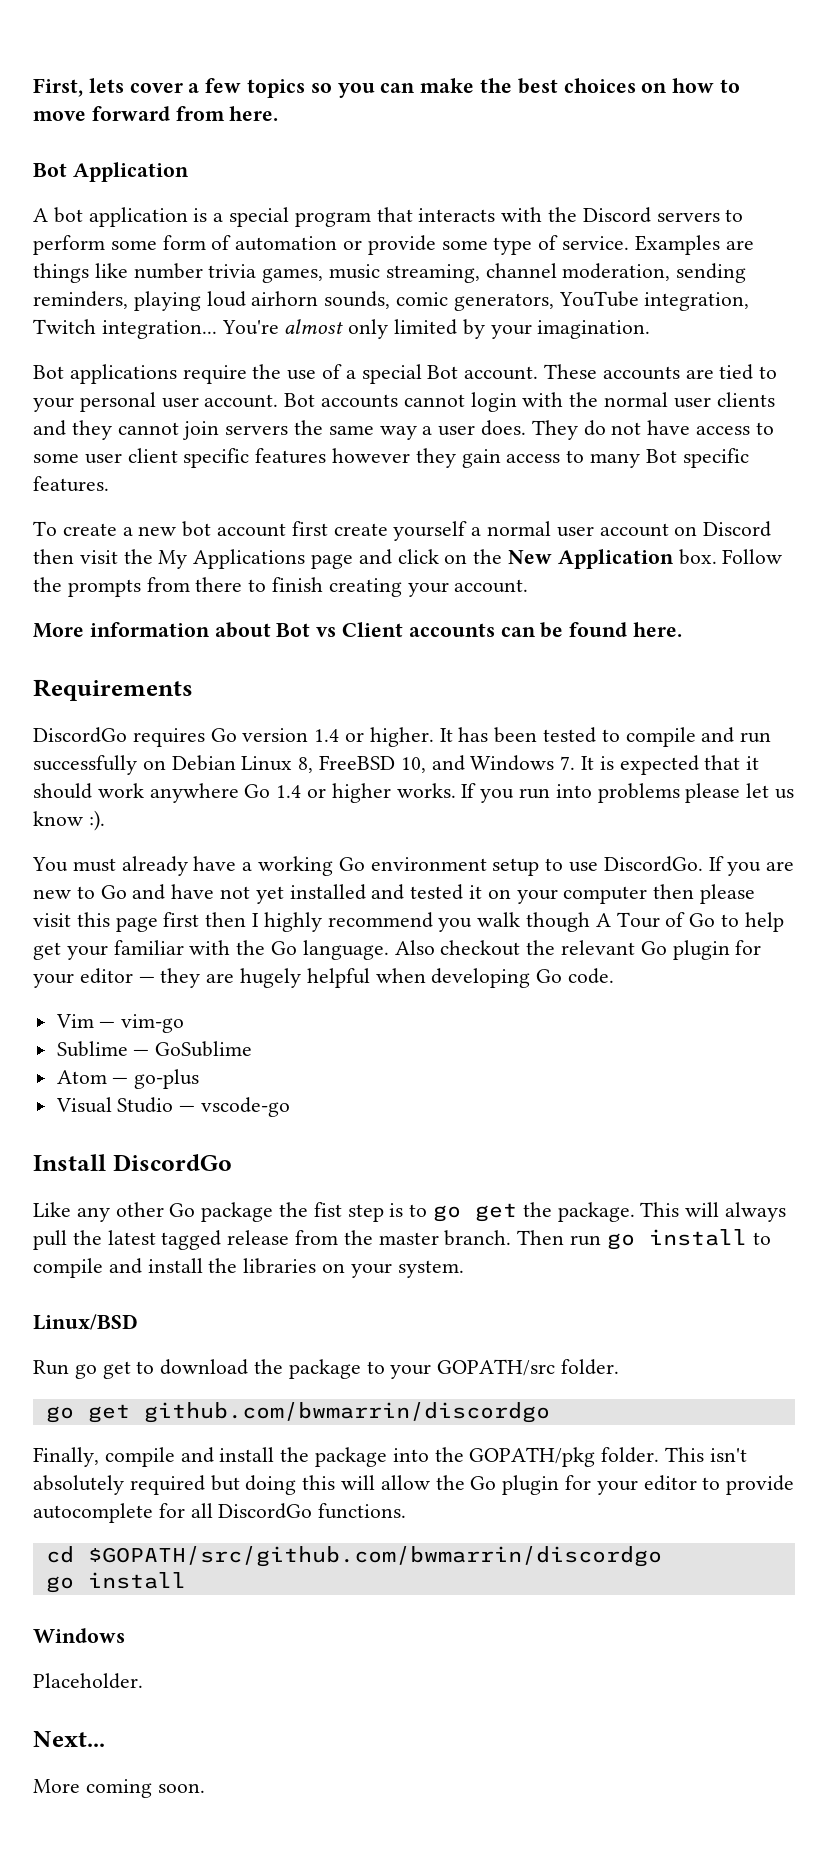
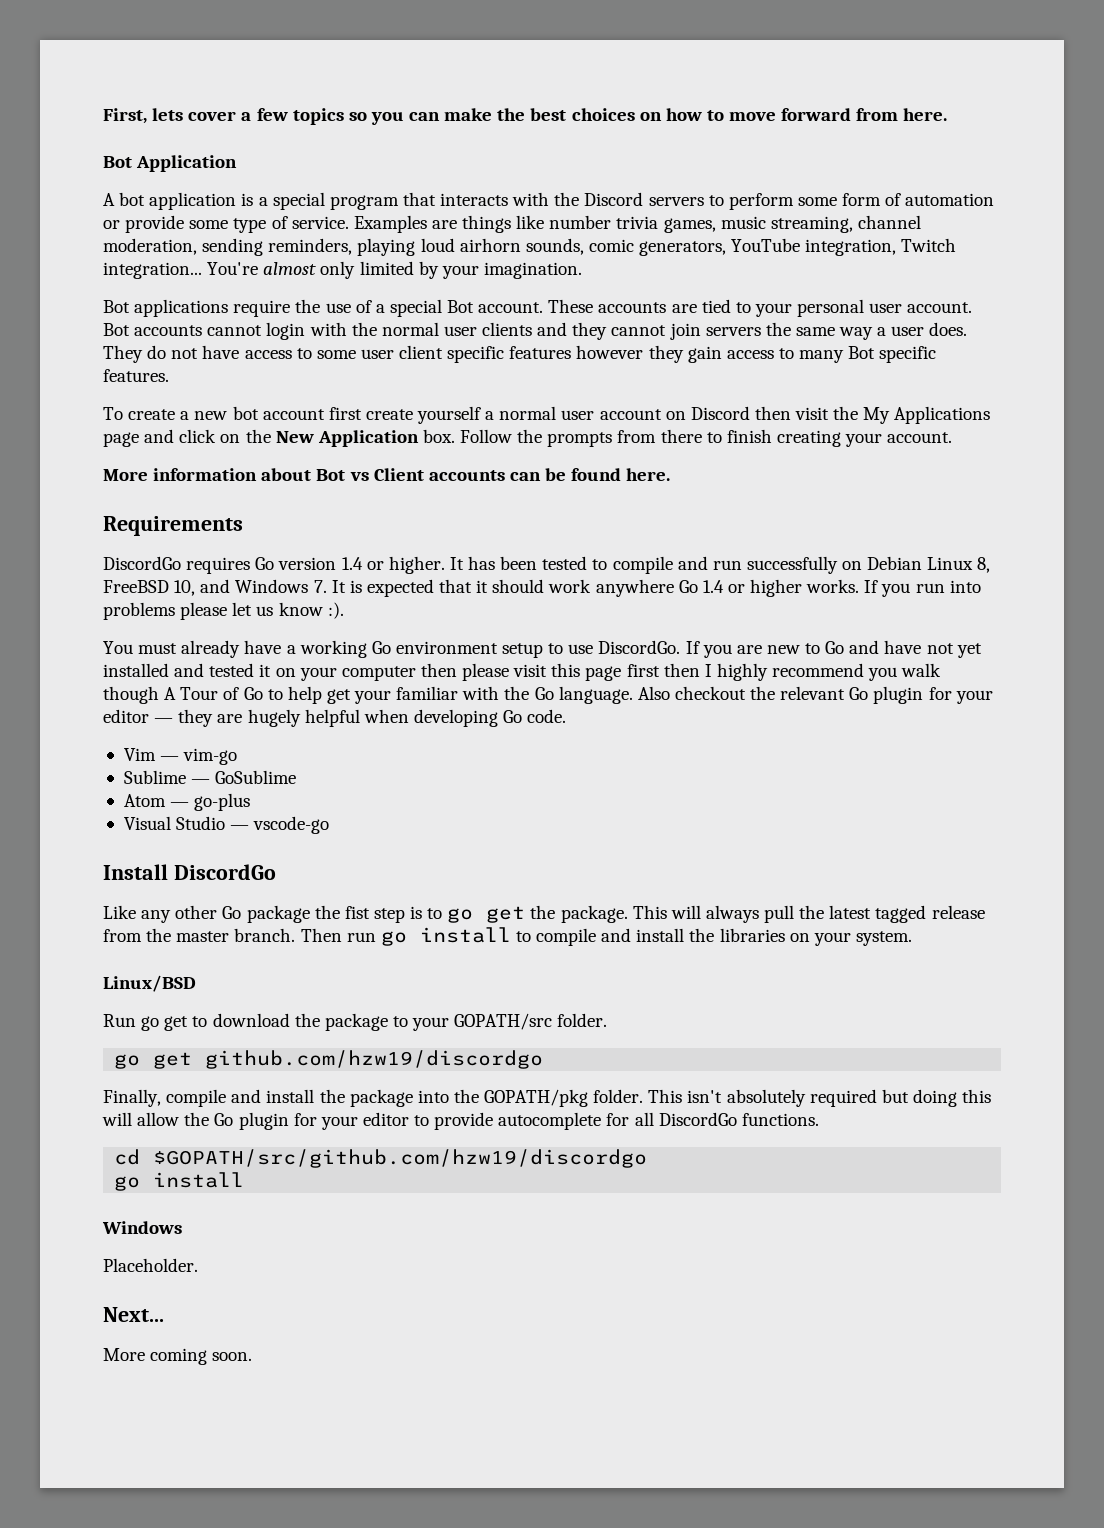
[143,1402,550,1423] github.com/bwmarrin/discordgo -> [205,1050,544,1069] github.com/hzw19/discordgo
[87,1546,662,1567] $GOPATH/src/github.com/bwmarrin/discordgo -> [153,1149,648,1168] $GOPATH/src/github.com/hzw19/discordgo

